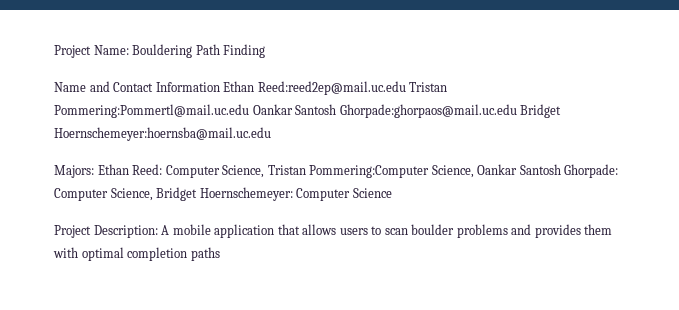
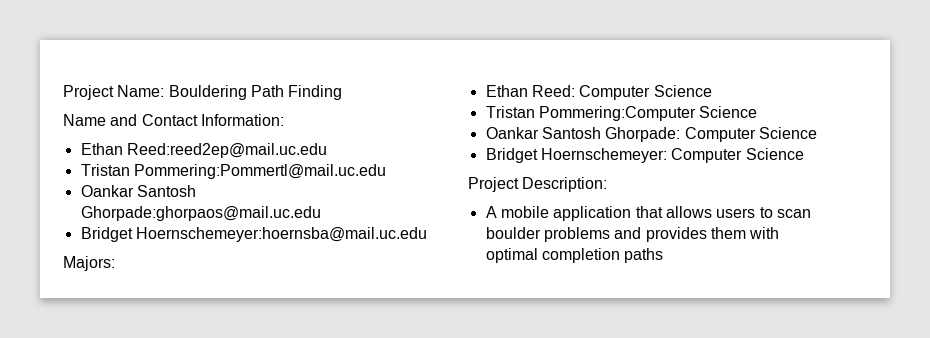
[155,82,220,92] Information -> [200,114,284,126] Information: //
(406, 88) none -> (327, 150) //
(249, 111) none -> (386, 171) //
(517, 111) none -> (321, 213) //
(94, 171) none -> (115, 263) //
[222,165,265,178] Science, -> [653,85,712,97] Science //
[431,165,474,178] Science, -> [699,106,758,118] Science //
[110,188,153,201] Science, -> [758,127,817,139] Science //
(158, 231) none -> (608, 184) //

